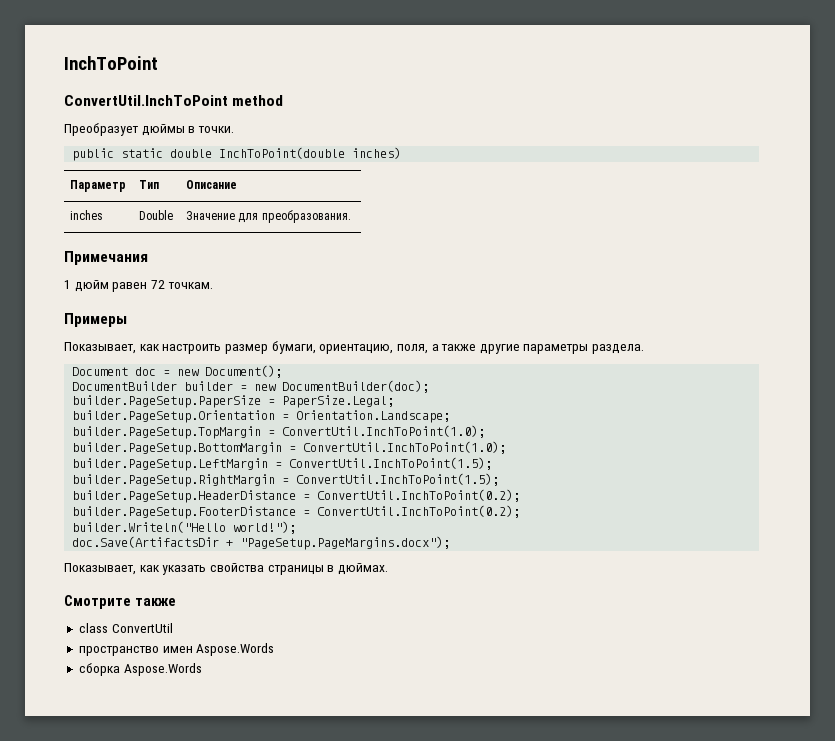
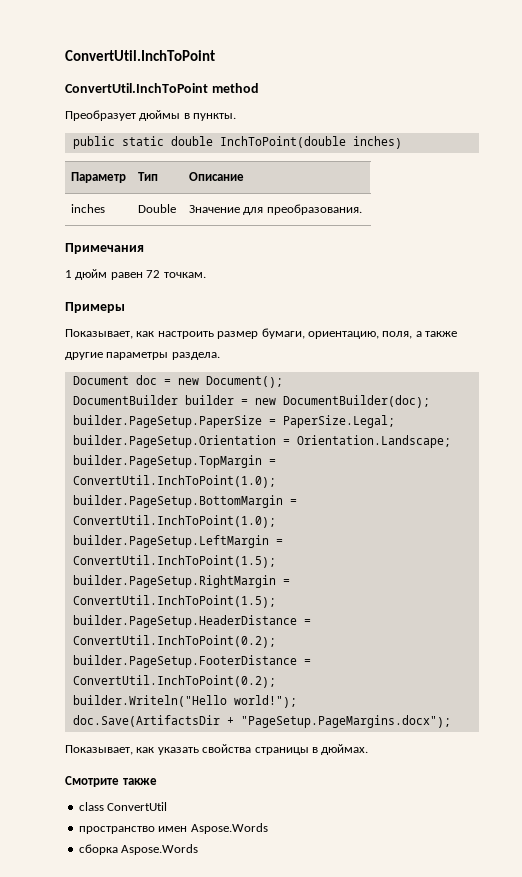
[64,56,158,70] InchToPoint -> [65,50,215,61] ConvertUtil.InchToPoint
[197,126,234,133] точки. -> [193,113,237,121] пункты.

